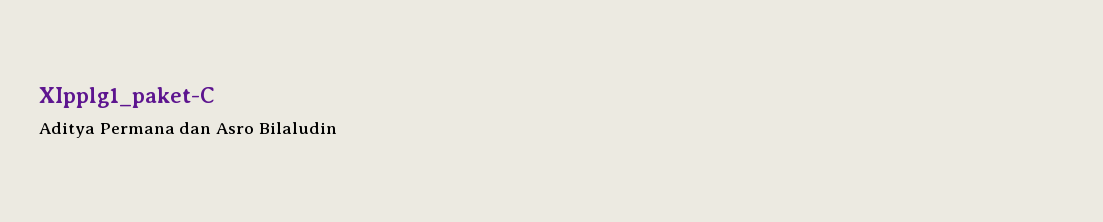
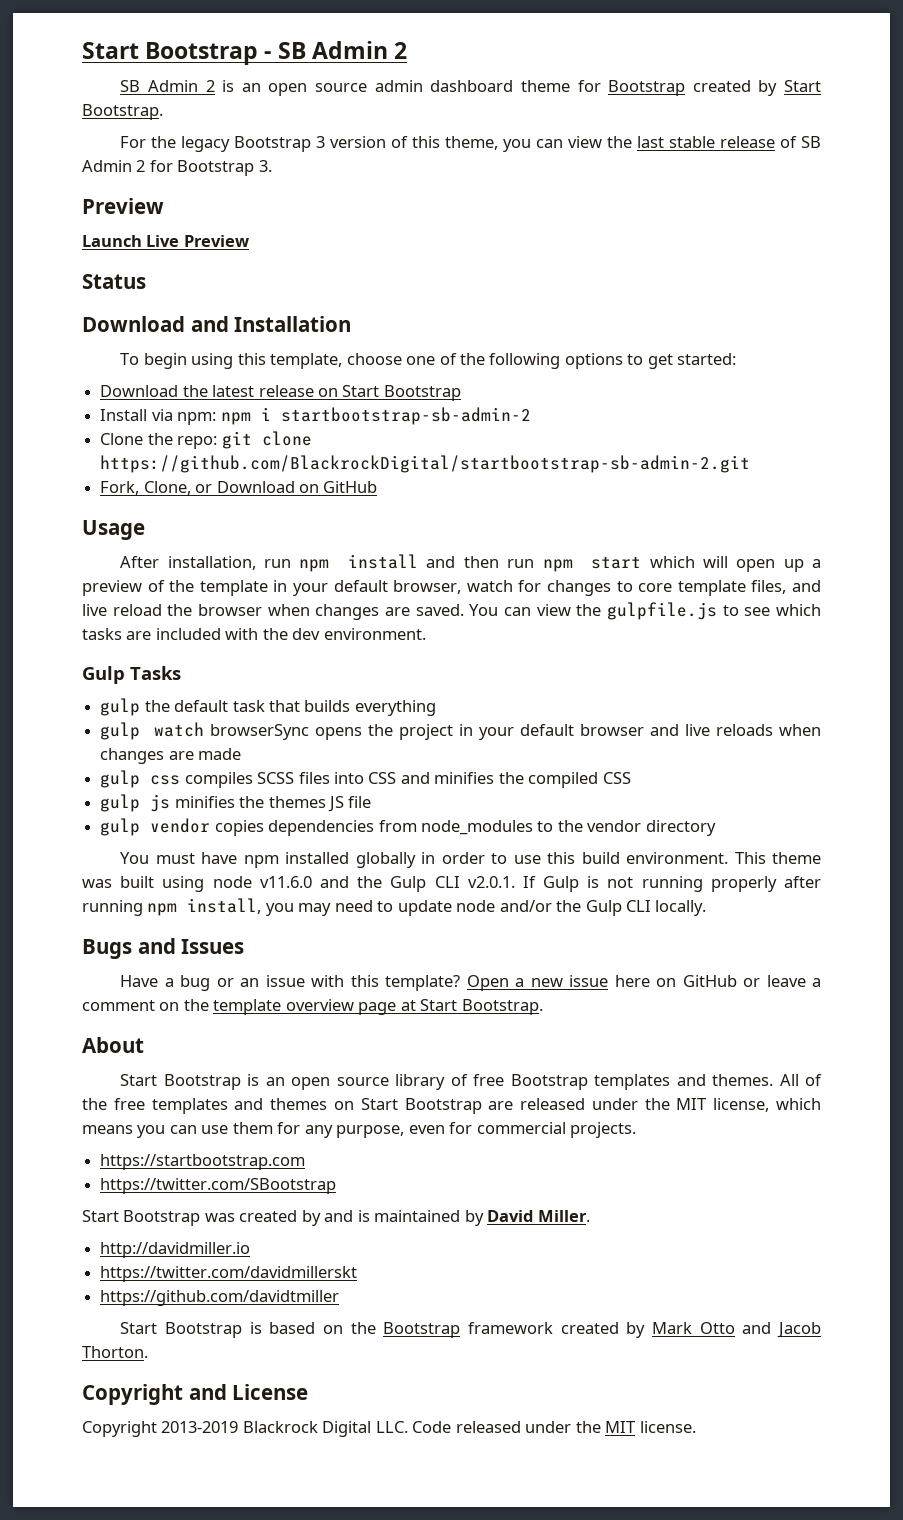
[39,87,215,108] [39,122,337,138] XIpplg1_paket-C // Aditya Permana dan Asro Bilaludin -> [82,41,408,65] [120,80,821,96] [82,104,163,120] [120,136,821,152] [82,160,272,176] [82,198,164,214] [82,235,249,247] [82,274,146,289] [82,316,352,332] [120,353,737,369] [100,385,461,401] [100,407,531,425] [100,431,312,449] [100,455,751,473] [100,481,378,495] [82,520,145,540] [120,554,821,572] [82,580,822,596] [82,602,821,620] [82,628,426,640] [82,666,181,684] [100,698,436,716] [100,722,821,740] [100,748,242,764] [100,770,631,788] [100,794,372,812] [100,818,716,836] [120,852,822,868] [82,876,821,892] [82,898,707,916] [82,938,245,959] [120,975,821,991] [82,999,543,1015] [82,1037,144,1053] [120,1074,823,1090] [82,1098,822,1114] [82,1122,637,1138] [100,1154,306,1170] [100,1178,337,1194] [82,1210,590,1226] [100,1242,251,1258] [100,1266,358,1282] [100,1290,340,1306] [120,1322,821,1338] [82,1346,148,1358] [82,1384,309,1405] [82,1421,696,1437] Start Bootstrap - SB Admin 2 // SB Admin 2 is an open source admin dashboard theme for Bootstrap created by Start Bootstrap. // For the legacy Bootstrap 3 version of this theme, you can view the last stable release of SB Admin 2 for Bootstrap 3. // Preview // Launch Live Preview // Status // Download and Installation // To begin using this template, choose one of the following options to get started: // Download the latest release on Start Bootstrap // Install via npm: npm i startbootstrap-sb-admin-2 // Clone the repo: git clone https://github.com/BlackrockDigital/startbootstrap-sb-admin-2.git // Fork, Clone, or Download on GitHub // Usage // After installation, run npm install and then run npm start which will open up a preview of the template in your default browser, watch for changes to core template files, and live reload the browser when changes are saved. You can view the gulpfile.js to see which tasks are included with the dev environment. // Gulp Tasks // gulp the default task that builds everything // gulp watch browserSync opens the project in your default browser and live reloads when changes are made // gulp css compiles SCSS files into CSS and minifies the compiled CSS // gulp js minifies the themes JS file // gulp vendor copies dependencies from node_modules to the vendor directory // You must have npm installed globally in order to use this build environment. This theme was built using node v11.6.0 and the Gulp CLI v2.0.1. If Gulp is not running properly after running npm install, you may need to update node and/or the Gulp CLI locally. // Bugs and Issues // Have a bug or an issue with this template? Open a new issue here on GitHub or leave a comment on the template overview page at Start Bootstrap. // About // Start Bootstrap is an open source library of free Bootstrap templates and themes. All of the free templates and themes on Start Bootstrap are released under the MIT license, which means you can use them for any purpose, even for commercial projects. // https://startbootstrap.com // https://twitter.com/SBootstrap // Start Bootstrap was created by and is maintained by David Miller. // http://davidmiller.io // https://twitter.com/davidmillerskt // https://github.com/davidtmiller // Start Bootstrap is based on the Bootstrap framework created by Mark Otto and Jacob Thorton. // Copyright and License // Copyright 2013-2019 Blackrock Digital LLC. Code released under the MIT license.

